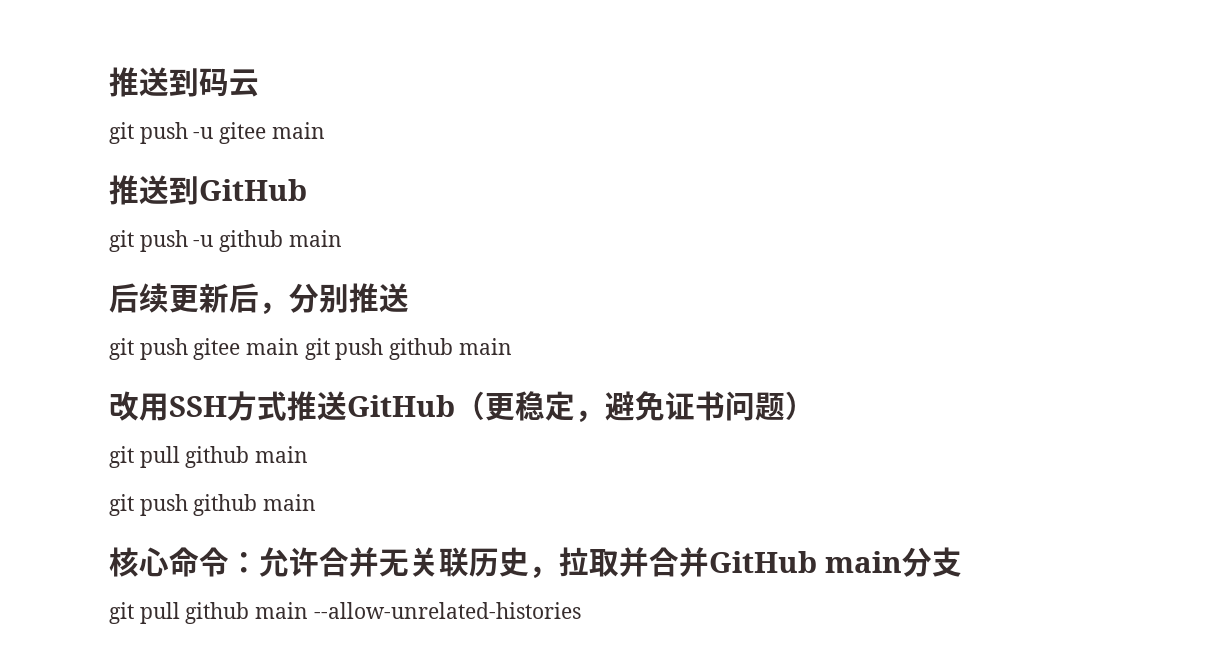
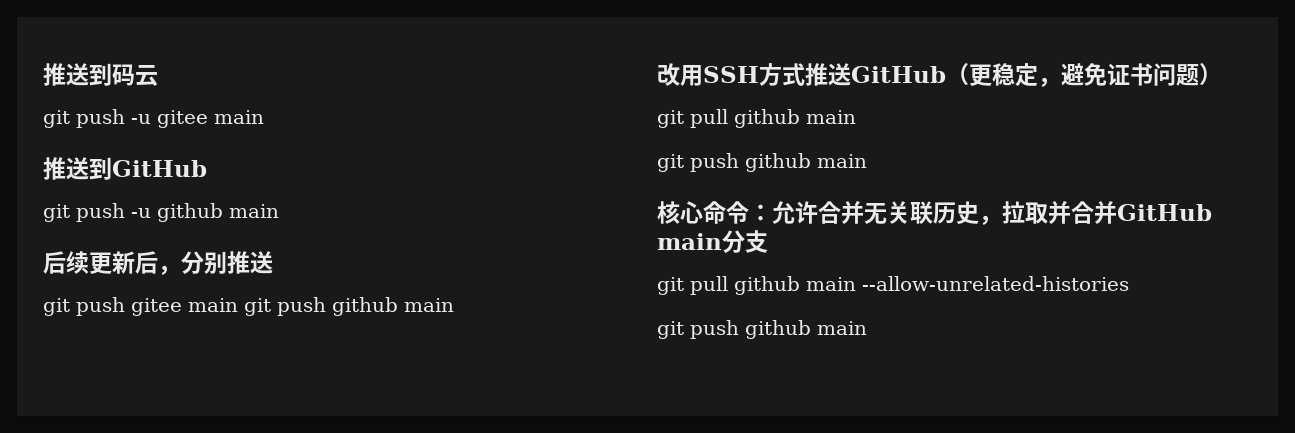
(581, 610) none -> [657,320,867,339] // git push github main

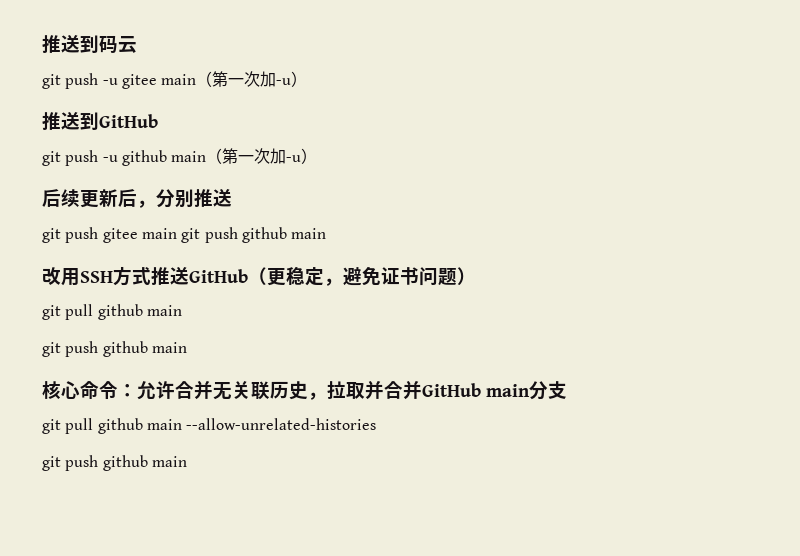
(264, 117) none -> [196,71,308,87] （第一次加-u）
(279, 211) none -> [206,148,318,164] （第一次加-u）

